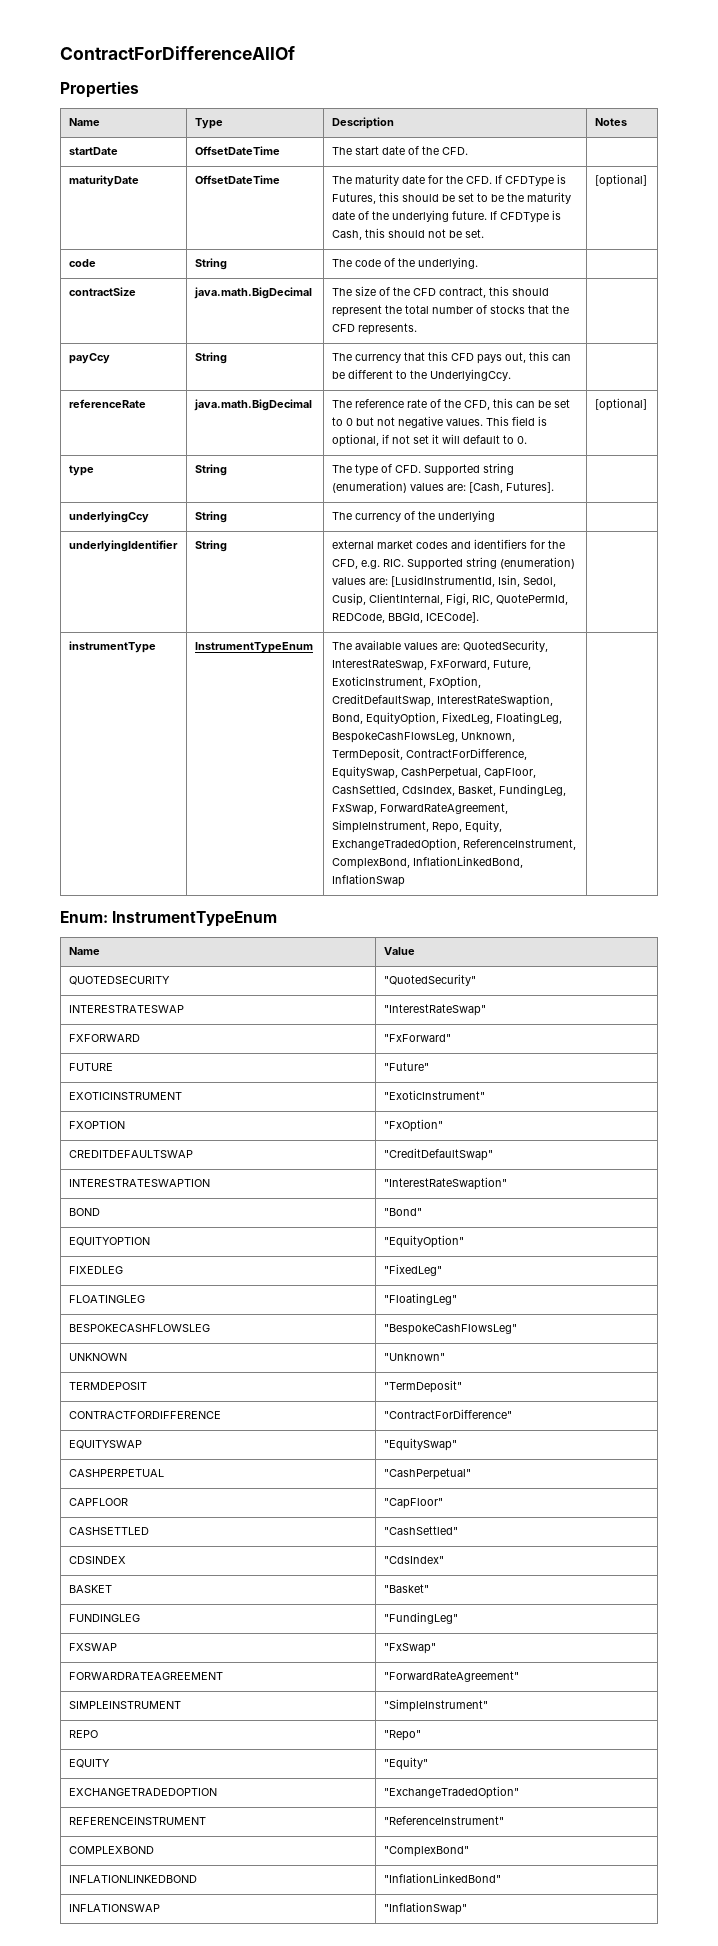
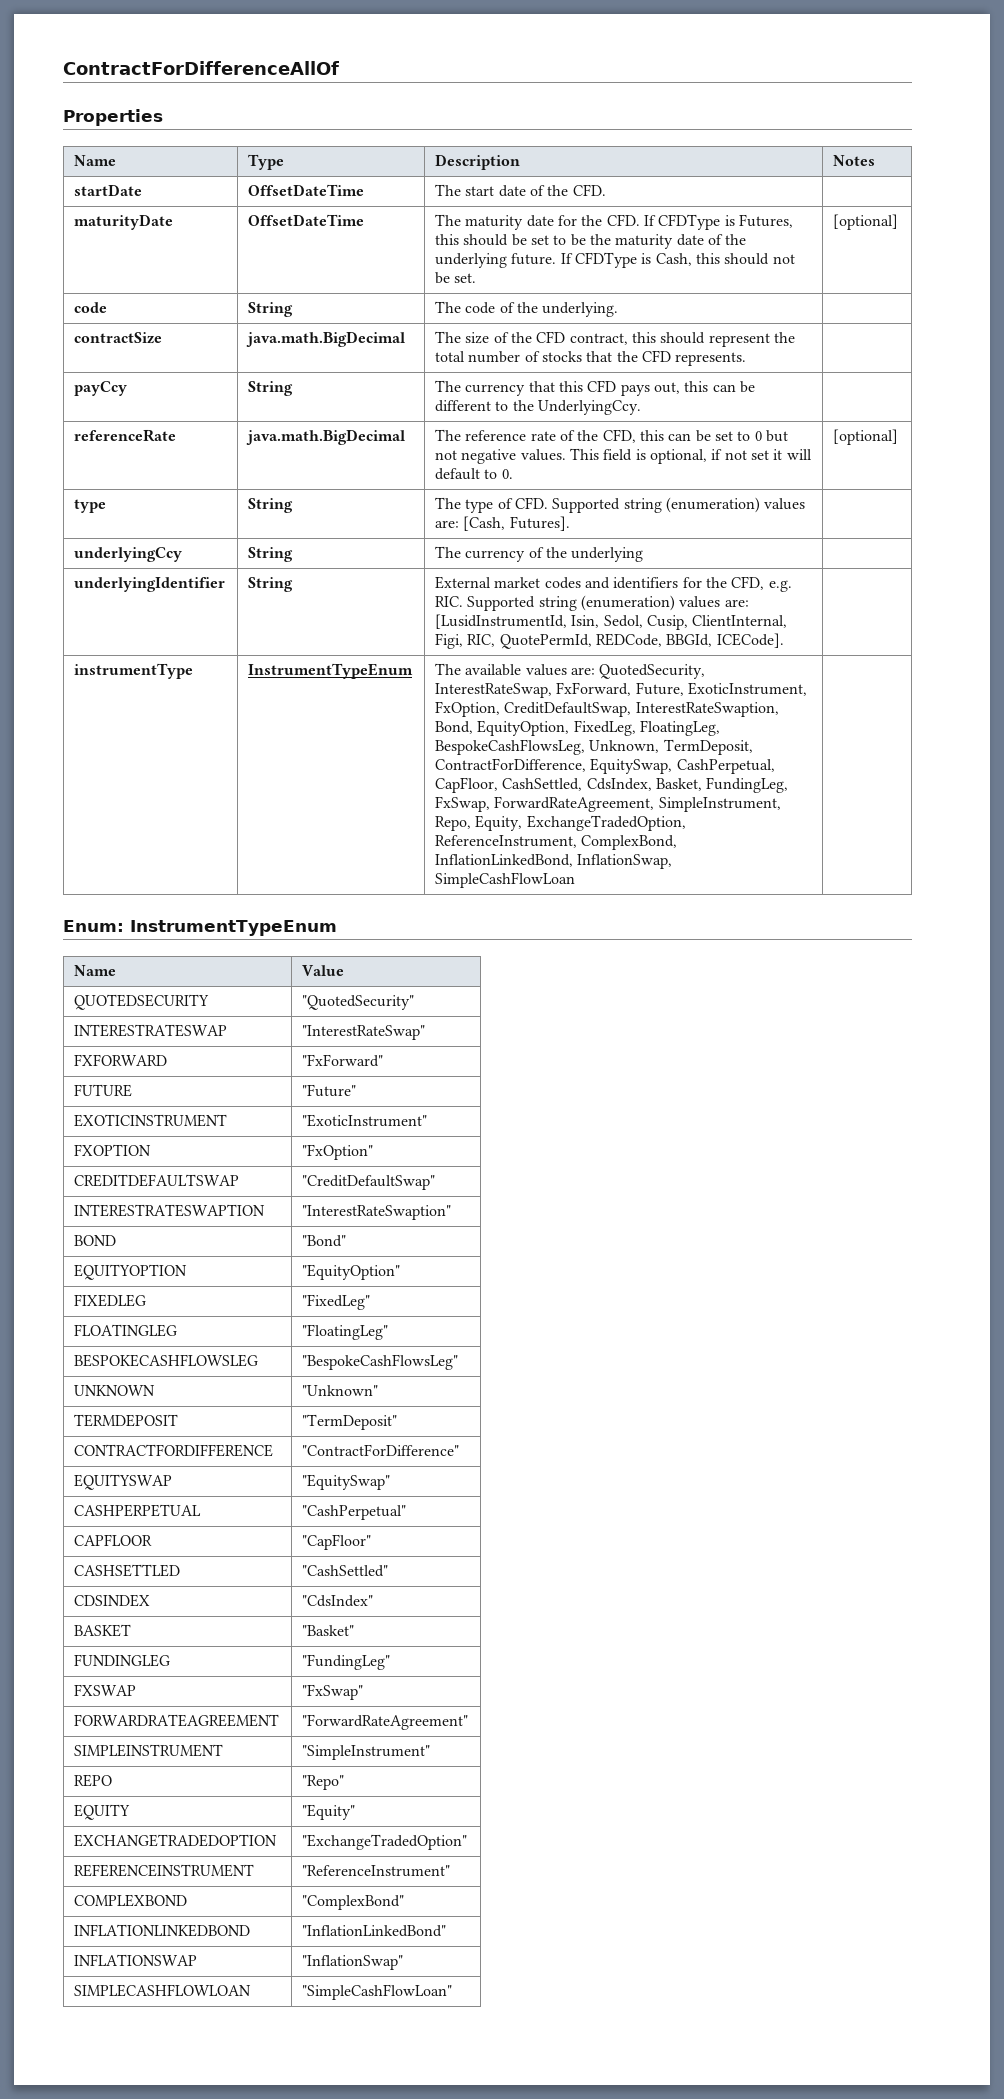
[331,540,374,549] external -> [435,576,492,589] External
[331,874,405,887] InflationSwap -> [577,854,673,869] [435,872,576,888] InflationSwap, SimpleCashFlowLoan
(467, 1908) none -> [74,1984,252,1997] [302,1984,453,2000] // SIMPLECASHFLOWLOAN | "SimpleCashFlowLoan"

